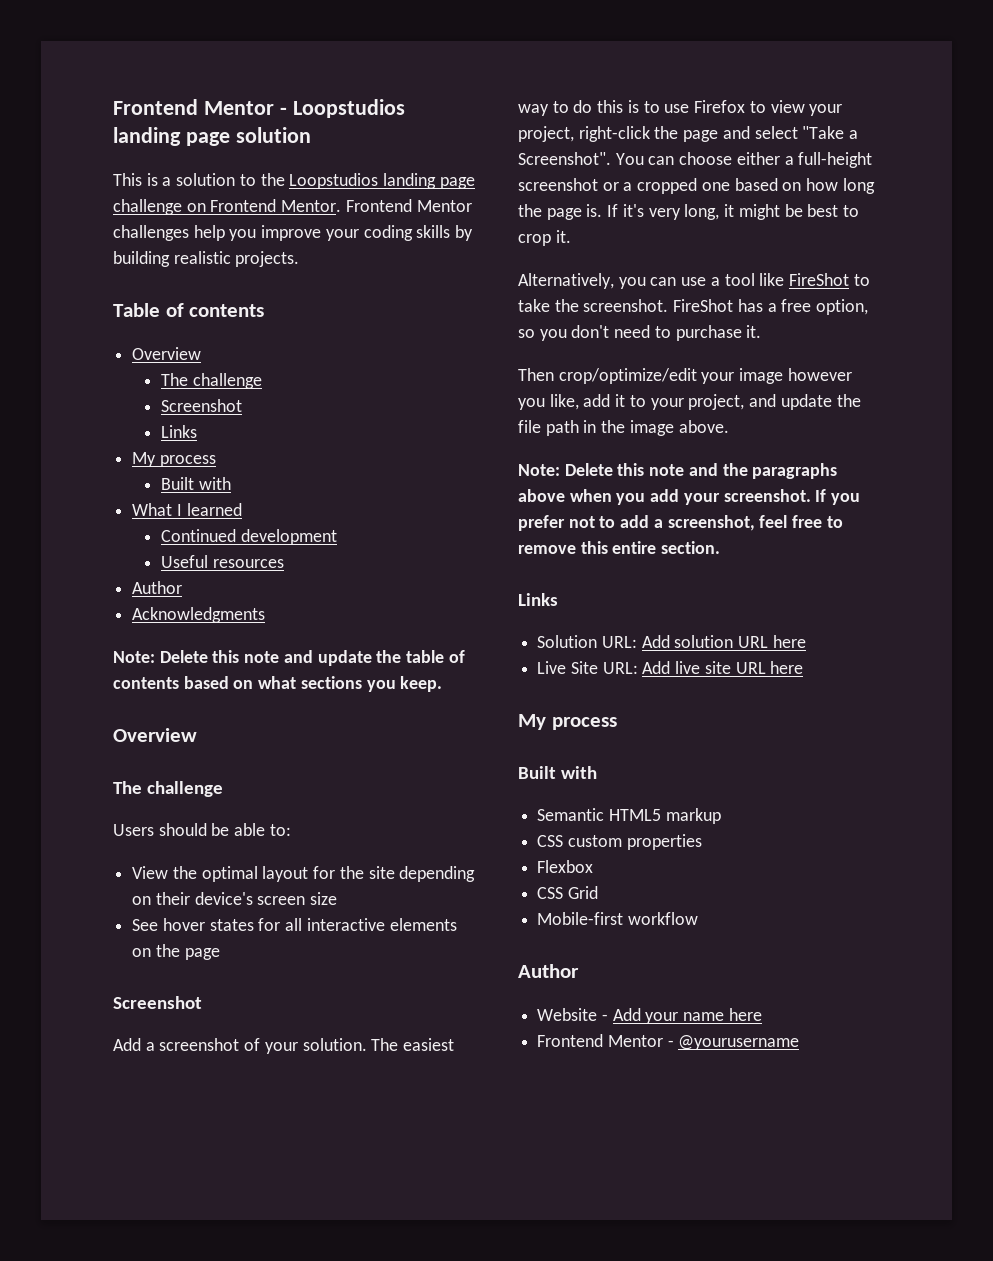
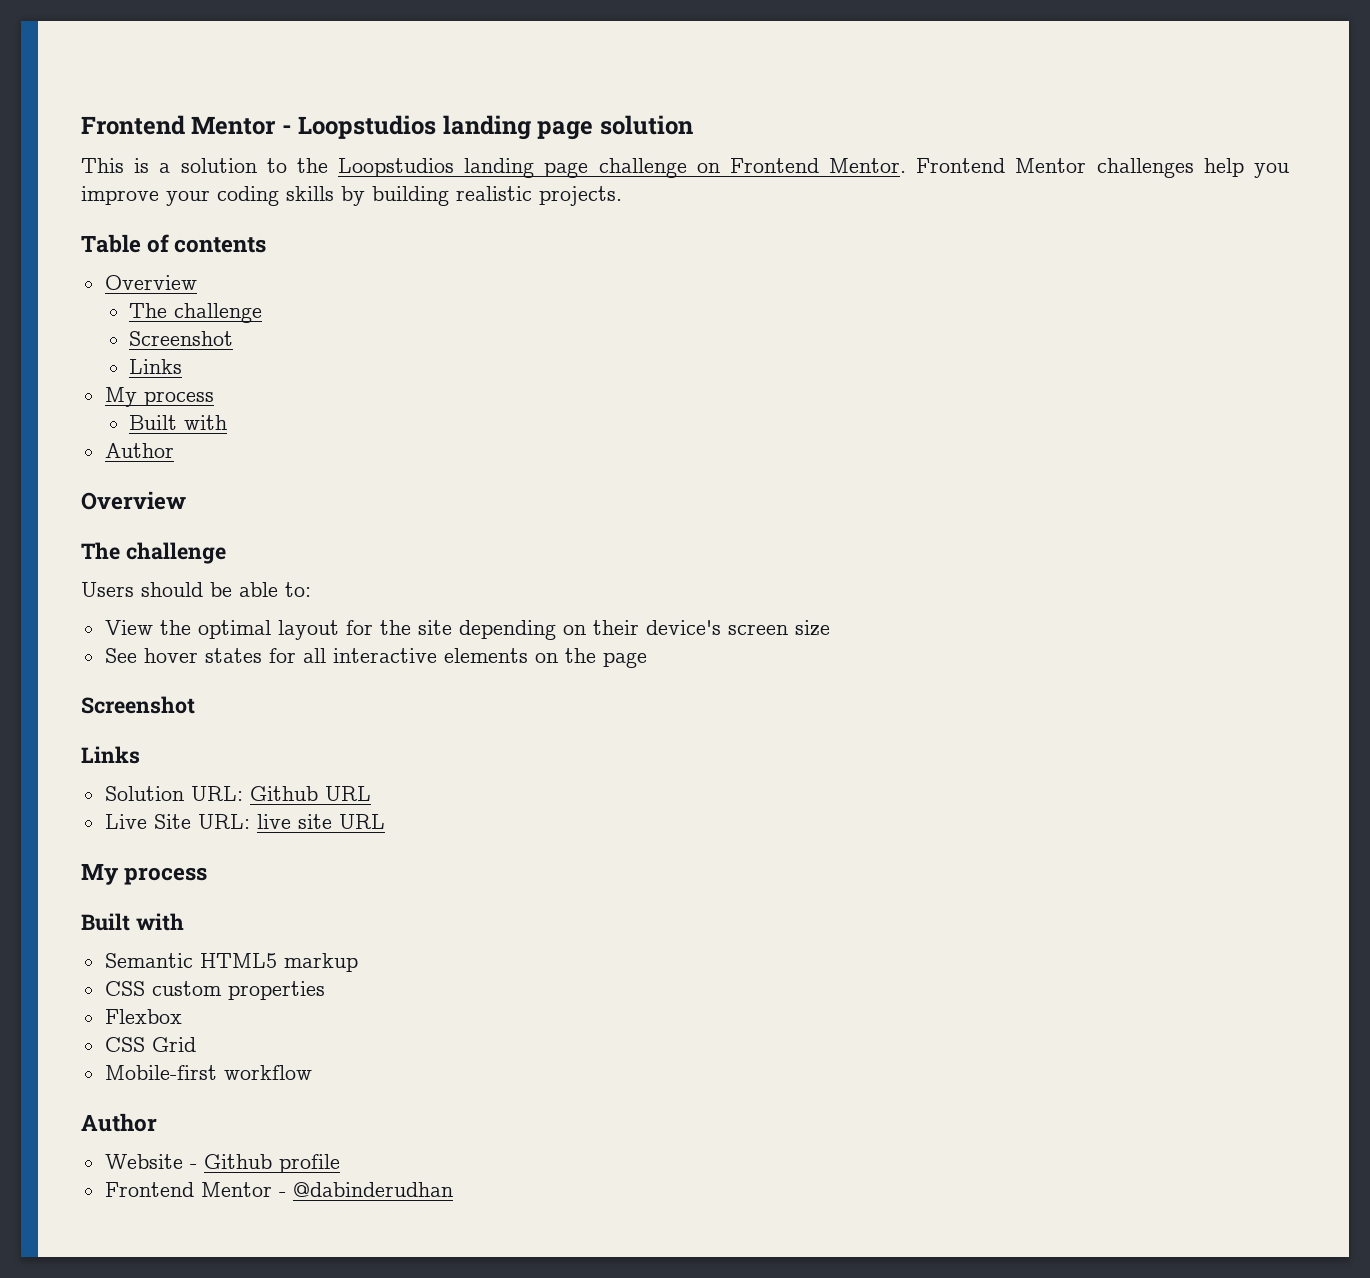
[132,503,242,516] [160,529,337,545] [160,555,284,568] [132,581,183,594] [132,607,266,623] [113,650,465,666] [113,676,443,692] What I learned // Continued development // Useful resources // Author // Acknowledgments // Note: Delete this note and update the table of contents based on what sections you keep. -> [104,443,174,458] Author
[113,1038,455,1054] [518,100,843,116] [518,126,859,142] [518,152,873,168] [518,178,875,194] [518,204,859,220] [518,230,571,246] [518,273,870,289] [518,299,869,315] [518,325,762,341] [518,368,852,384] [518,394,861,410] [518,420,729,436] [518,463,838,479] [518,489,861,505] [518,515,843,531] [518,541,721,554] // Add a screenshot of your solution. The easiest way to do this is to use Firefox to view your project, right-click the page and select "Take a Screenshot". You can choose either a full-height screenshot or a cropped one based on how long the page is. If it's very long, it might be best to crop it. // Alternatively, you can use a tool like FireShot to take the screenshot. FireShot has a free option, so you don't need to purchase it. // Then crop/optimize/edit your image however you like, add it to your project, and update the file path in the image above. // Note: Delete this note and the paragraphs above when you add your screenshot. If you prefer not to add a screenshot, feel free to remove this entire section. -> (195, 705) none
[641,635,806,648] Add solution URL here -> [249,786,371,801] Github URL
[642,661,671,674] Add -> (250, 821) none
[770,661,804,674] here -> (385, 821) none
[612,1008,762,1024] [537,1034,800,1050] Add your name here // Frontend Mentor - @yourusername -> [203,1154,340,1173] [104,1182,453,1197] Github profile // Frontend Mentor - @dabinderudhan

